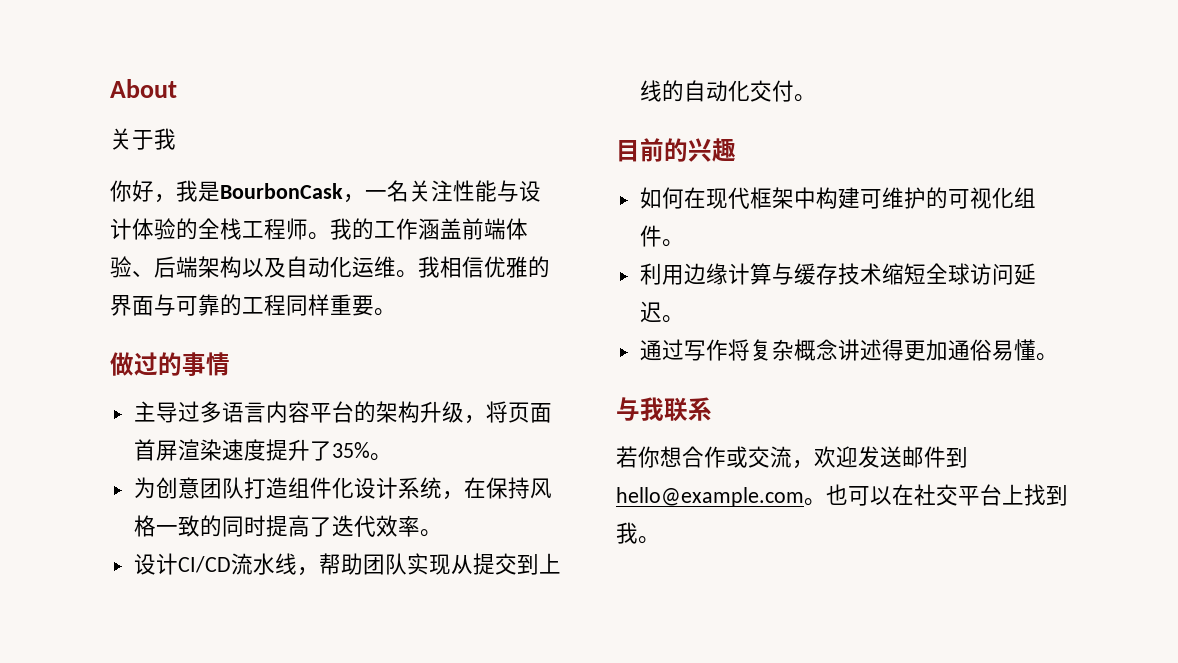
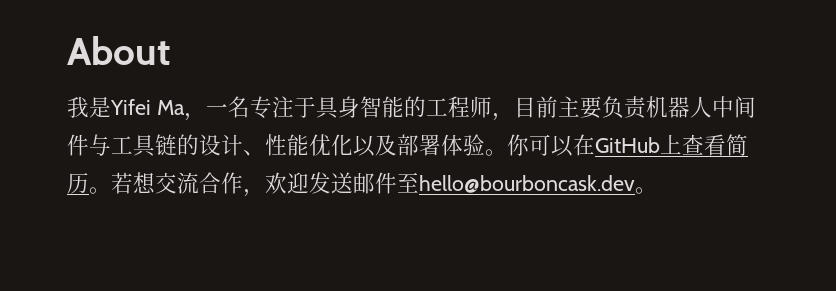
[110,128,176,150] [110,180,541,203] [110,218,528,240] [110,256,550,278] [110,294,396,316] [110,352,230,376] [133,401,552,424] [133,439,392,461] [133,477,552,500] [133,515,442,537] [133,553,561,576] [639,80,816,102] [616,138,736,162] [639,187,1036,209] [639,225,684,247] [639,263,1036,285] [639,301,684,323] [639,339,1058,361] [616,397,712,422] [616,446,968,469] [616,484,1068,507] [616,522,638,544] 关于我 // 你好，我是BourbonCask，一名关注性能与设计体验的全栈工程师。我的工作涵盖前端体验、后端架构以及自动化运维。我相信优雅的界面与可靠的工程同样重要。 // 做过的事情 // 主导过多语言内容平台的架构升级，将页面首屏渲染速度提升了35%。 // 为创意团队打造组件化设计系统，在保持风格一致的同时提高了迭代效率。 // 设计CI/CD流水线，帮助团队实现从提交到上线的自动化交付。 // 目前的兴趣 // 如何在现代框架中构建可维护的可视化组件。 // 利用边缘计算与缓存技术缩短全球访问延迟。 // 通过写作将复杂概念讲述得更加通俗易懂。 // 与我联系 // 若你想合作或交流，欢迎发送邮件到hello@example.com。也可以在社交平台上找到我 -> [67,96,756,121] [67,134,748,157] [67,172,635,197] 我是Yifei Ma，一名专注于具身智能的工程师，目前主要负责机器人中间件与工具链的设计、性能优化以及部署体验。你可以在GitHub上查看简历。若想交流合作，欢迎发送邮件至hello@bourboncask.dev

